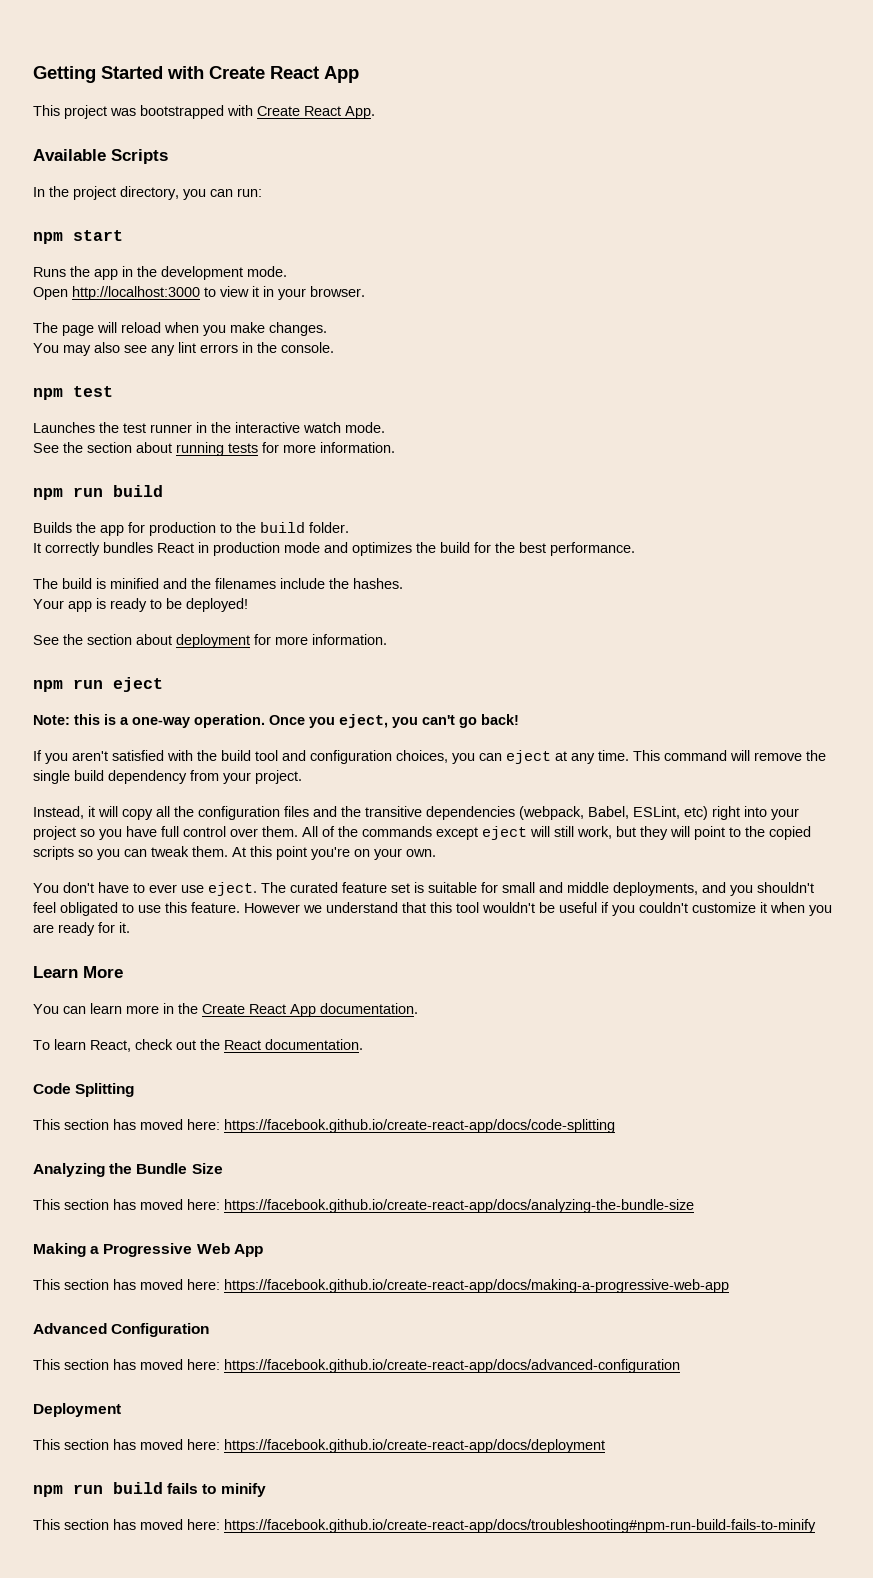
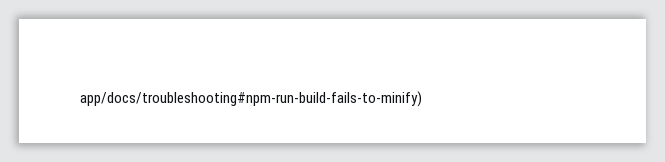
[33,66,359,83] [33,105,375,119] [33,149,168,164] [33,186,262,200] [33,230,123,244] [33,266,287,280] [33,286,365,300] [33,322,327,336] [33,342,334,356] [33,386,113,400] [33,422,385,433] [33,442,395,456] [33,485,163,500] [33,522,349,536] [33,542,635,556] [33,578,403,589] [33,598,248,612] [33,634,387,648] [33,677,163,692] [33,714,519,728] [33,750,826,764] [33,770,302,784] [33,806,799,820] [33,826,811,840] [33,846,436,860] [33,882,814,896] [33,902,832,916] [33,922,130,936] [33,966,123,978] [33,1003,418,1017] [33,1039,363,1052] [33,1083,135,1097] [33,1119,615,1133] [33,1163,223,1177] [33,1199,694,1213] [33,1243,263,1257] [33,1279,729,1293] [33,1323,210,1337] [33,1359,680,1373] [33,1403,121,1417] [33,1439,605,1453] [33,1482,266,1497] [33,1519,816,1533] Getting Started with Create React App // This project was bootstrapped with Create React App. // Available Scripts // In the project directory, you can run: // npm start // Runs the app in the development mode. // Open http://localhost:3000 to view it in your browser. // The page will reload when you make changes. // You may also see any lint errors in the console. // npm test // Launches the test runner in the interactive watch mode. // See the section about running tests for more information. // npm run build // Builds the app for production to the build folder. // It correctly bundles React in production mode and optimizes the build for the best performance. // The build is minified and the filenames include the hashes. // Your app is ready to be deployed! // See the section about deployment for more information. // npm run eject // Note: this is a one-way operation. Once you eject, you can't go back! // If you aren't satisfied with the build tool and configuration choices, you can eject at any time. This command will remove the single build dependency from your project. // Instead, it will copy all the configuration files and the transitive dependencies (webpack, Babel, ESLint, etc) right into your project so you have full control over them. All of the commands except eject will still work, but they will point to the copied scripts so you can tweak them. At this point you're on your own. // You don't have to ever use eject. The curated feature set is suitable for small and middle deployments, and you shouldn't feel obligated to use this feature. However we understand that this tool wouldn't be useful if you couldn't customize it when you are ready for it. // Learn More // You can learn more in the Create React App documentation. // To learn React, check out the React documentation. // Code Splitting // This section has moved here: https://facebook.github.io/create-react-app/docs/code-splitting // Analyzing the Bundle Size // This section has moved here: https://facebook.github.io/create-react-app/docs/analyzing-the-bundle-size // Making a Progressive Web App // This section has moved here: https://facebook.github.io/create-react-app/docs/making-a-progressive-web-app // Advanced Configuration // This section has moved here: https://facebook.github.io/create-react-app/docs/advanced-configuration // Deployment // This section has moved here: https://facebook.github.io/create-react-app/docs/deployment // npm run build fails to minify // This section has moved here: https://facebook.github.io/create-react-app/docs/troubleshooting#npm-run-build-fails-to-minify -> [80,91,422,107] app/docs/troubleshooting#npm-run-build-fails-to-minify)

